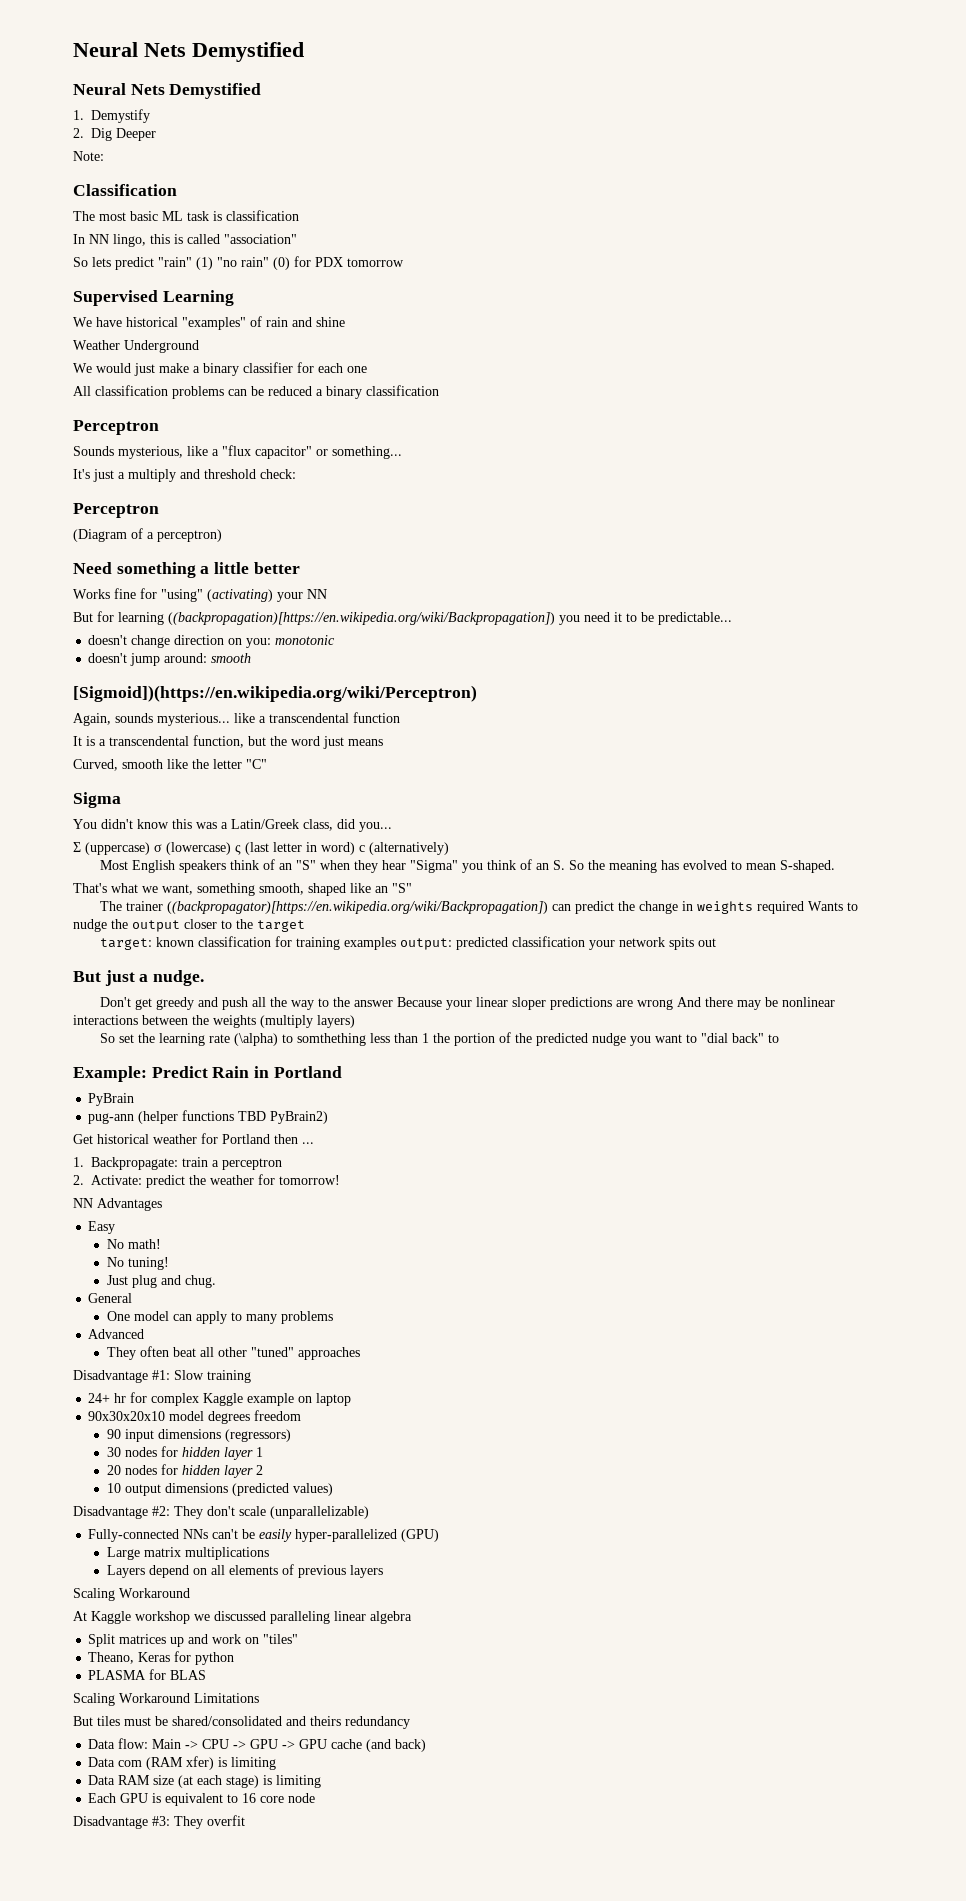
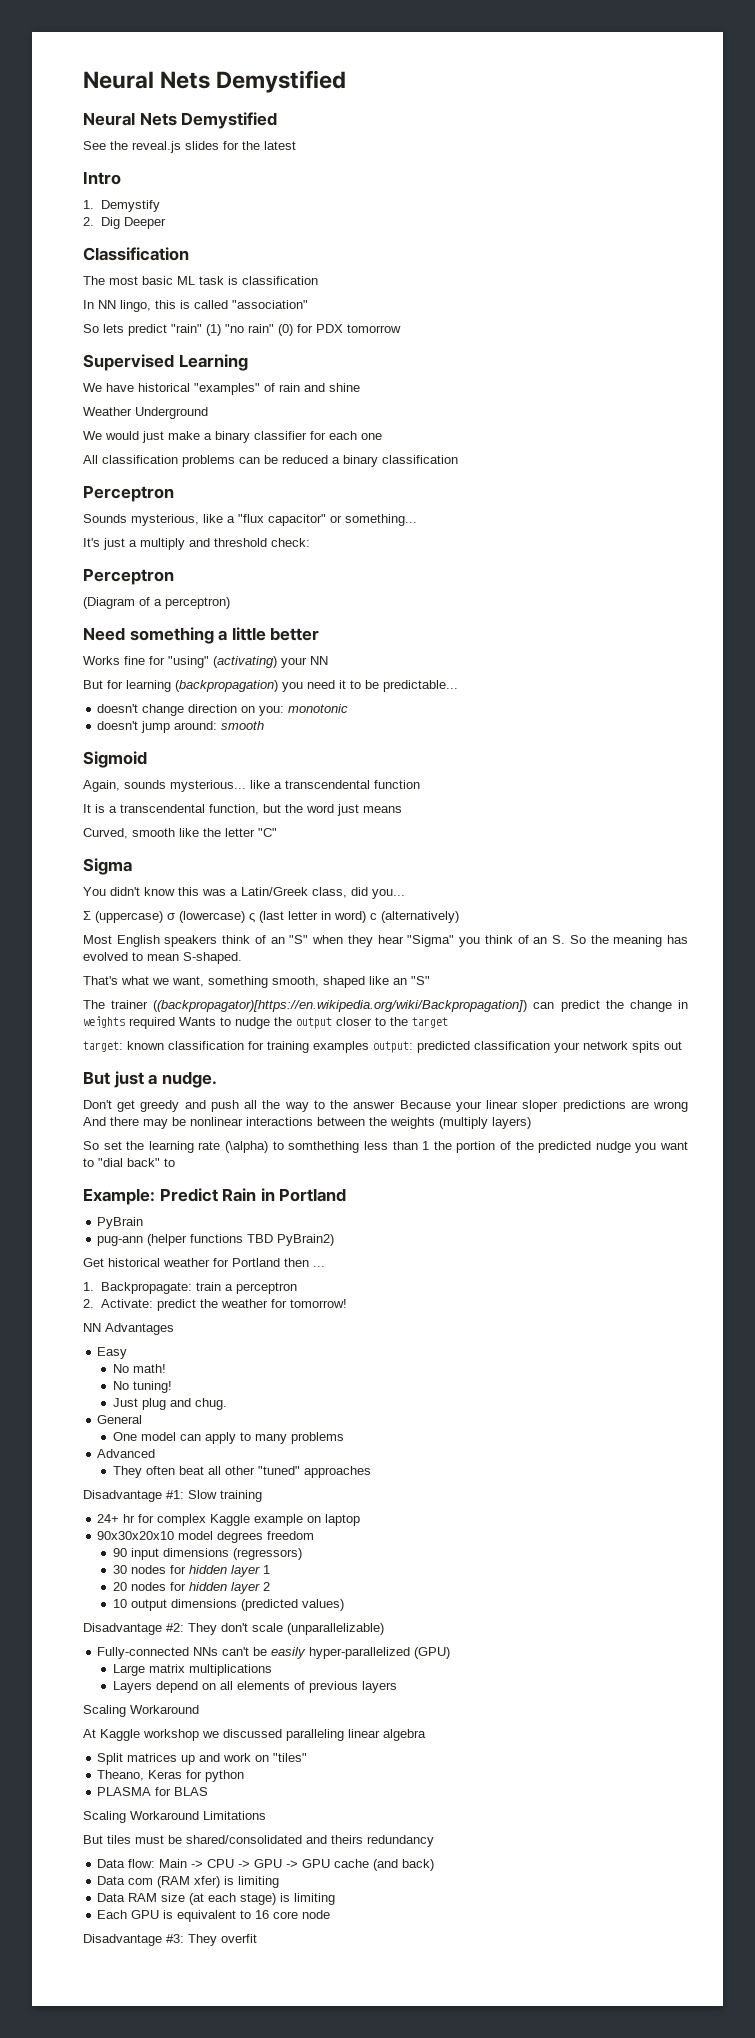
(262, 91) none -> [83,141,296,153] [83,171,121,185] // See the reveal.js slides for the latest // Intro
[73,151,104,161] // Note: -> (166, 223) none
[168,612,555,625] ((backpropagation)[https://en.wikipedia.org/wiki/Backpropagation]) -> [175,680,278,692] (backpropagation)
[73,685,477,702] [Sigmoid])(https://en.wikipedia.org/wiki/Perceptron) -> [83,751,147,768] Sigmoid

